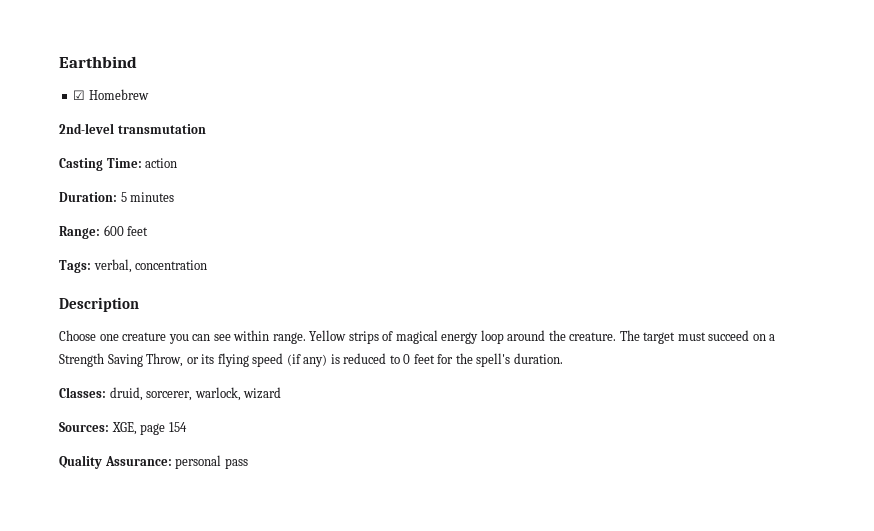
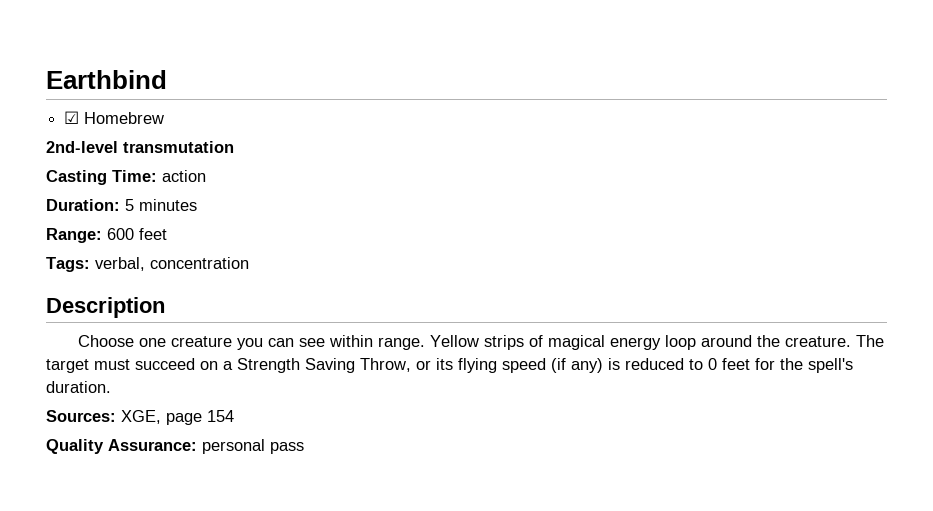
[59,387,282,401] // Classes: druid, sorcerer, warlock, wizard -> (111, 387) none

